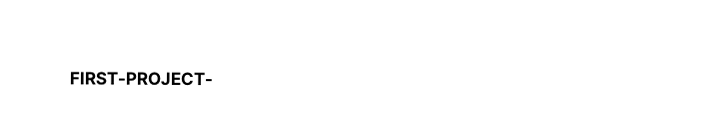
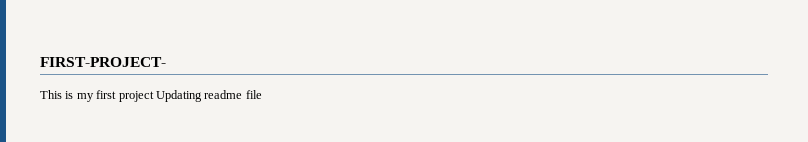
(213, 79) none -> [40,90,262,102] // This is my first project Updating readme file

